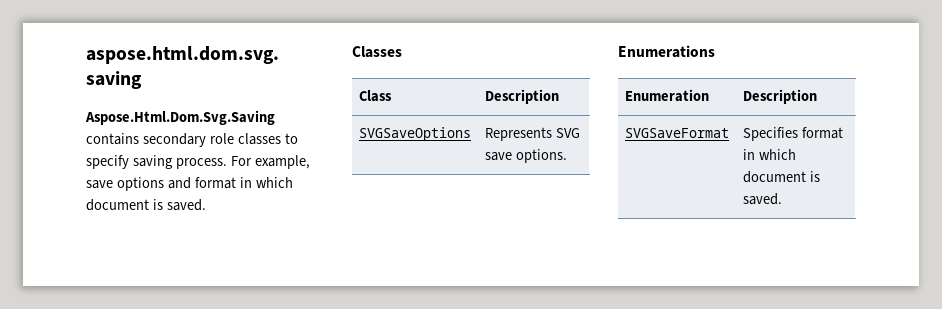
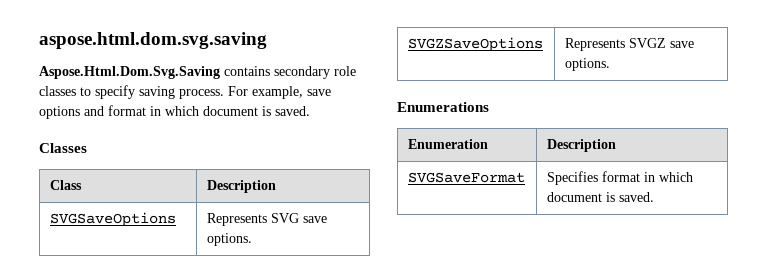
(567, 156) none -> [407,37,543,51] [564,38,694,51] [564,58,610,71] // SVGZSaveOptions | Represents SVGZ save options.

